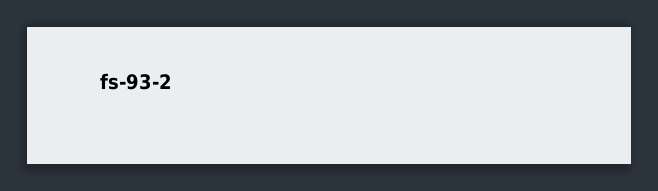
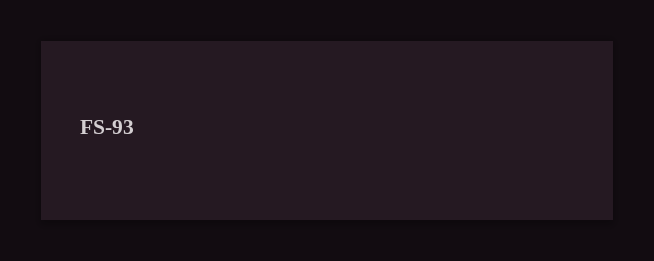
[100,73,172,90] fs-93-2 -> [80,120,134,134] FS-93

